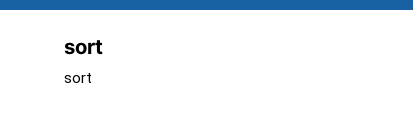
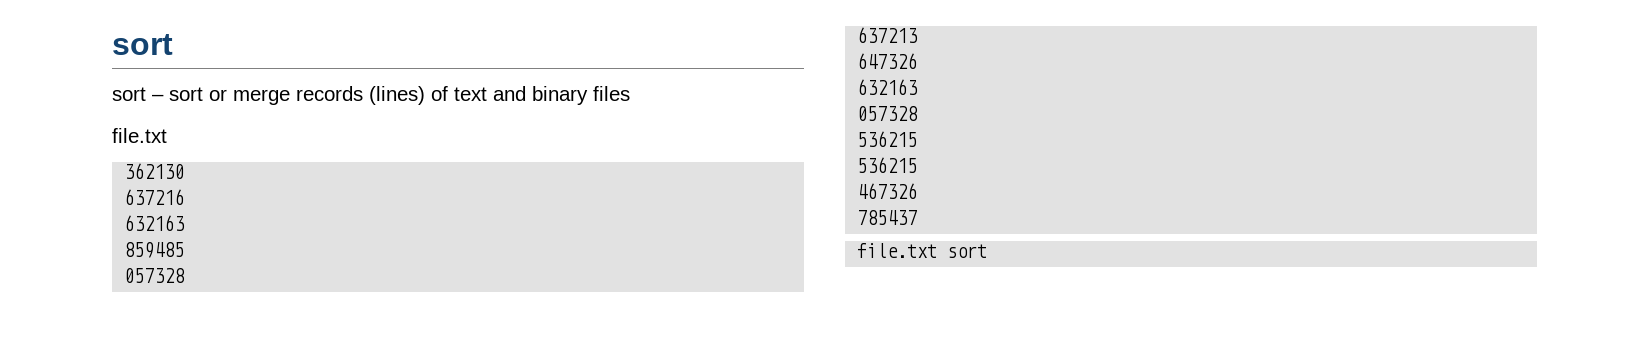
(92, 78) none -> [152,86,630,105] [112,128,167,143] [124,163,185,179] [124,189,185,205] [124,215,186,231] [124,242,185,258] [124,268,186,283] [857,27,919,43] [857,53,918,69] [857,79,919,95] [857,106,919,121] [857,131,918,147] [857,157,918,173] [857,183,918,199] [857,210,918,225] [857,243,988,258] – sort or merge records (lines) of text and binary files // file.txt // 362130 // 637216 // 632163 // 859485 // 057328 // 637213 // 647326 // 632163 // 057328 // 536215 // 536215 // 467326 // 785437 // file.txt sort

